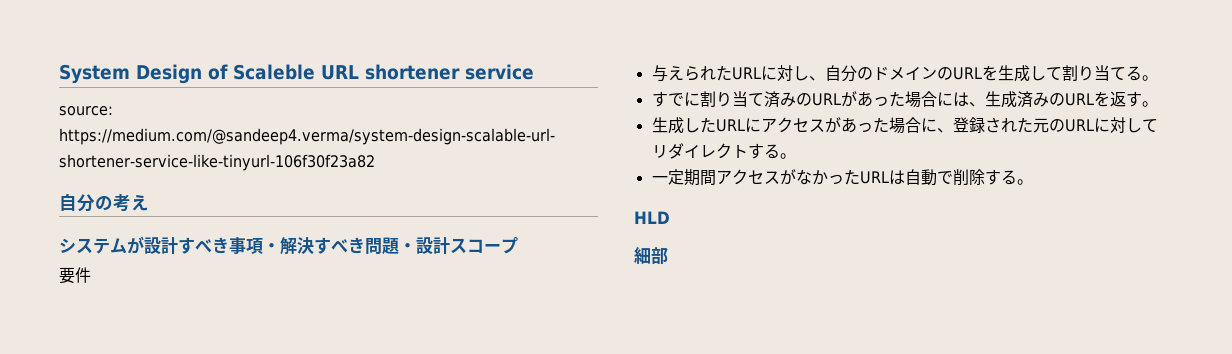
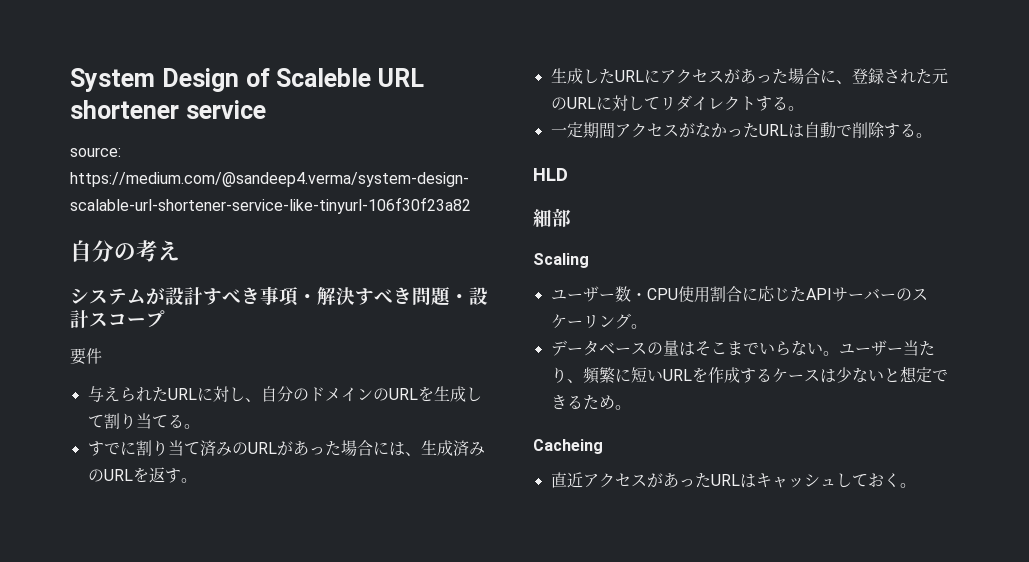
(668, 256) none -> [533,253,589,268] [550,286,928,303] [550,313,647,329] [550,340,935,356] [550,366,948,384] [550,395,631,410] [533,439,603,454] [550,472,916,488] // Scaling // ユーザー数・CPU使用割合に応じたAPIサーバーのスケーリング。 // データベースの量はそこまでいらない。ユーザー当たり、頻繁に短いURLを作成するケースは少ないと想定できるため。 // Cacheing // 直近アクセスがあったURLはキャッシュしておく。

